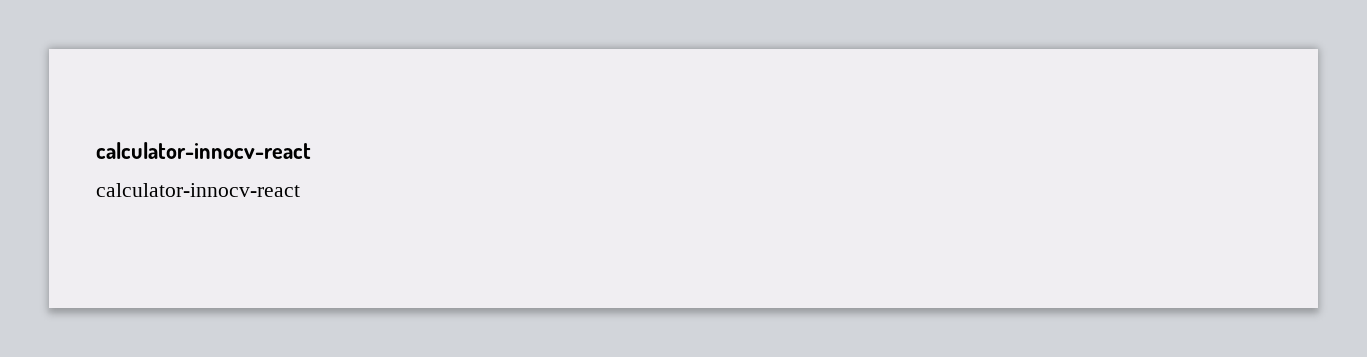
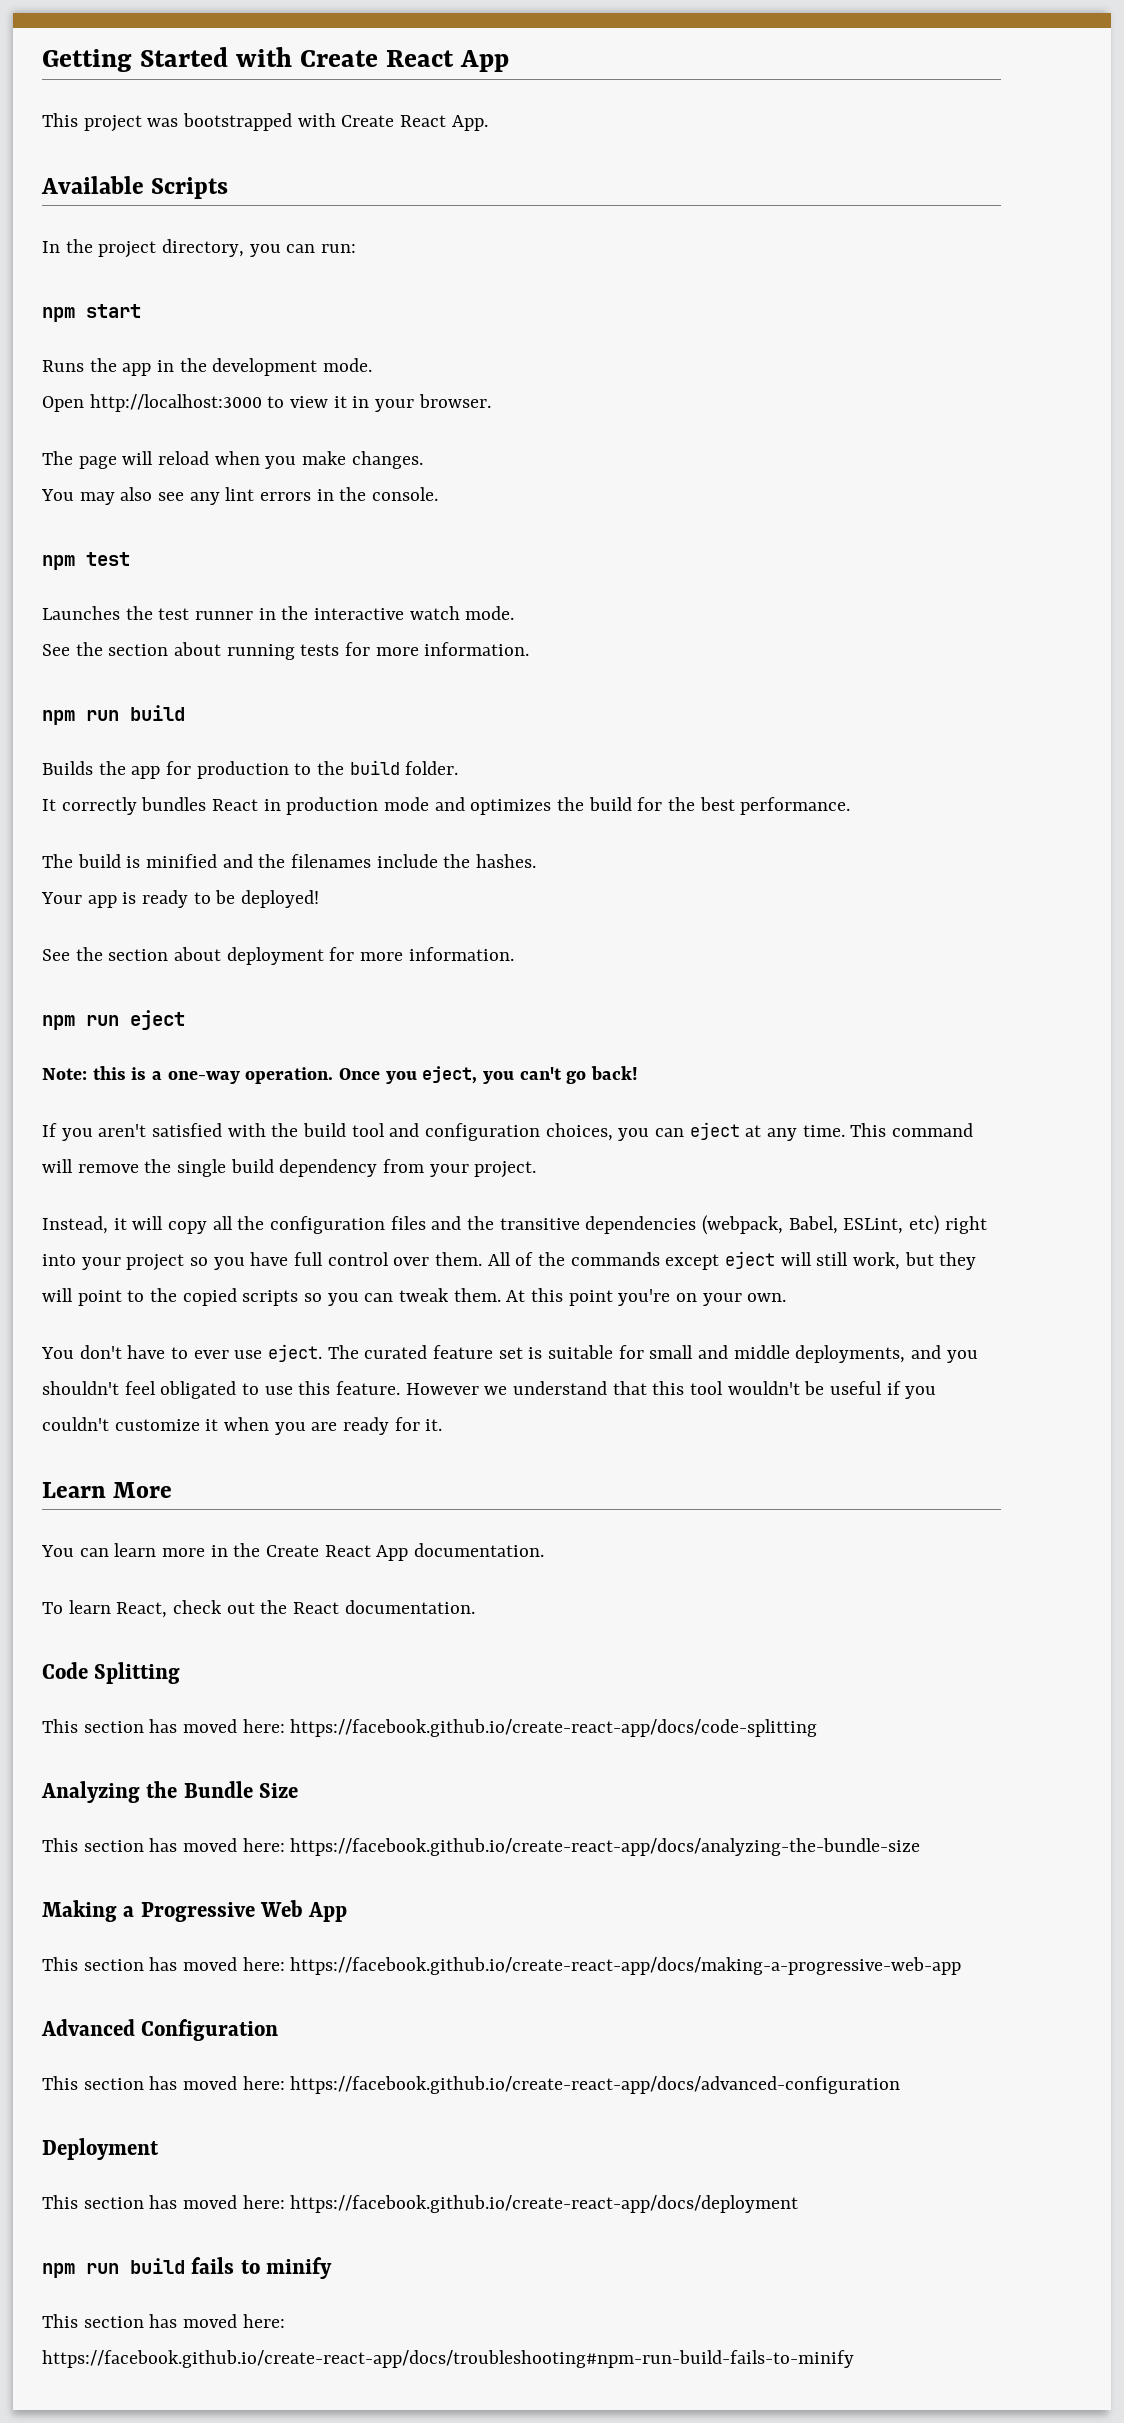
[96,142,311,159] [96,183,300,197] calculator-innocv-react // calculator-innocv-react -> [42,47,509,72] [42,113,488,132] [41,176,229,199] [42,239,357,258] [42,304,141,322] [42,358,373,376] [42,394,491,412] [42,451,423,469] [41,487,439,505] [42,552,130,570] [42,606,515,620] [42,642,530,660] [42,705,185,725] [42,760,459,779] [42,797,851,815] [42,854,537,868] [41,890,320,908] [42,947,514,965] [42,1010,185,1030] [42,1066,639,1084] [42,1122,974,1141] [42,1159,537,1178] [42,1215,987,1235] [42,1251,977,1271] [42,1288,787,1306] [41,1344,978,1363] [42,1381,937,1399] [42,1417,443,1435] [42,1482,173,1498] [41,1543,545,1561] [42,1600,475,1618] [42,1662,181,1684] [42,1719,818,1737] [41,1781,299,1803] [42,1838,921,1856] [42,1900,348,1922] [42,1957,962,1975] [41,2019,279,2041] [42,2076,901,2094] [42,2138,159,2160] [42,2195,799,2213] [42,2257,333,2279] [42,2314,285,2328] [42,2350,854,2368] Getting Started with Create React App // This project was bootstrapped with Create React App. // Available Scripts // In the project directory, you can run: // npm start // Runs the app in the development mode. // Open http://localhost:3000 to view it in your browser. // The page will reload when you make changes. // You may also see any lint errors in the console. // npm test // Launches the test runner in the interactive watch mode. // See the section about running tests for more information. // npm run build // Builds the app for production to the build folder. // It correctly bundles React in production mode and optimizes the build for the best performance. // The build is minified and the filenames include the hashes. // Your app is ready to be deployed! // See the section about deployment for more information. // npm run eject // Note: this is a one-way operation. Once you eject, you can't go back! // If you aren't satisfied with the build tool and configuration choices, you can eject at any time. This command will remove the single build dependency from your project. // Instead, it will copy all the configuration files and the transitive dependencies (webpack, Babel, ESLint, etc) right into your project so you have full control over them. All of the commands except eject will still work, but they will point to the copied scripts so you can tweak them. At this point you're on your own. // You don't have to ever use eject. The curated feature set is suitable for small and middle deployments, and you shouldn't feel obligated to use this feature. However we understand that this tool wouldn't be useful if you couldn't customize it when you are ready for it. // Learn More // You can learn more in the Create React App documentation. // To learn React, check out the React documentation. // Code Splitting // This section has moved here: https://facebook.github.io/create-react-app/docs/code-splitting // Analyzing the Bundle Size // This section has moved here: https://facebook.github.io/create-react-app/docs/analyzing-the-bundle-size // Making a Progressive Web App // This section has moved here: https://facebook.github.io/create-react-app/docs/making-a-progressive-web-app // Advanced Configuration // This section has moved here: https://facebook.github.io/create-react-app/docs/advanced-configuration // Deployment // This section has moved here: https://facebook.github.io/create-react-app/docs/deployment // npm run build fails to minify // This section has moved here: https://facebook.github.io/create-react-app/docs/troubleshooting#npm-run-build-fails-to-minify

